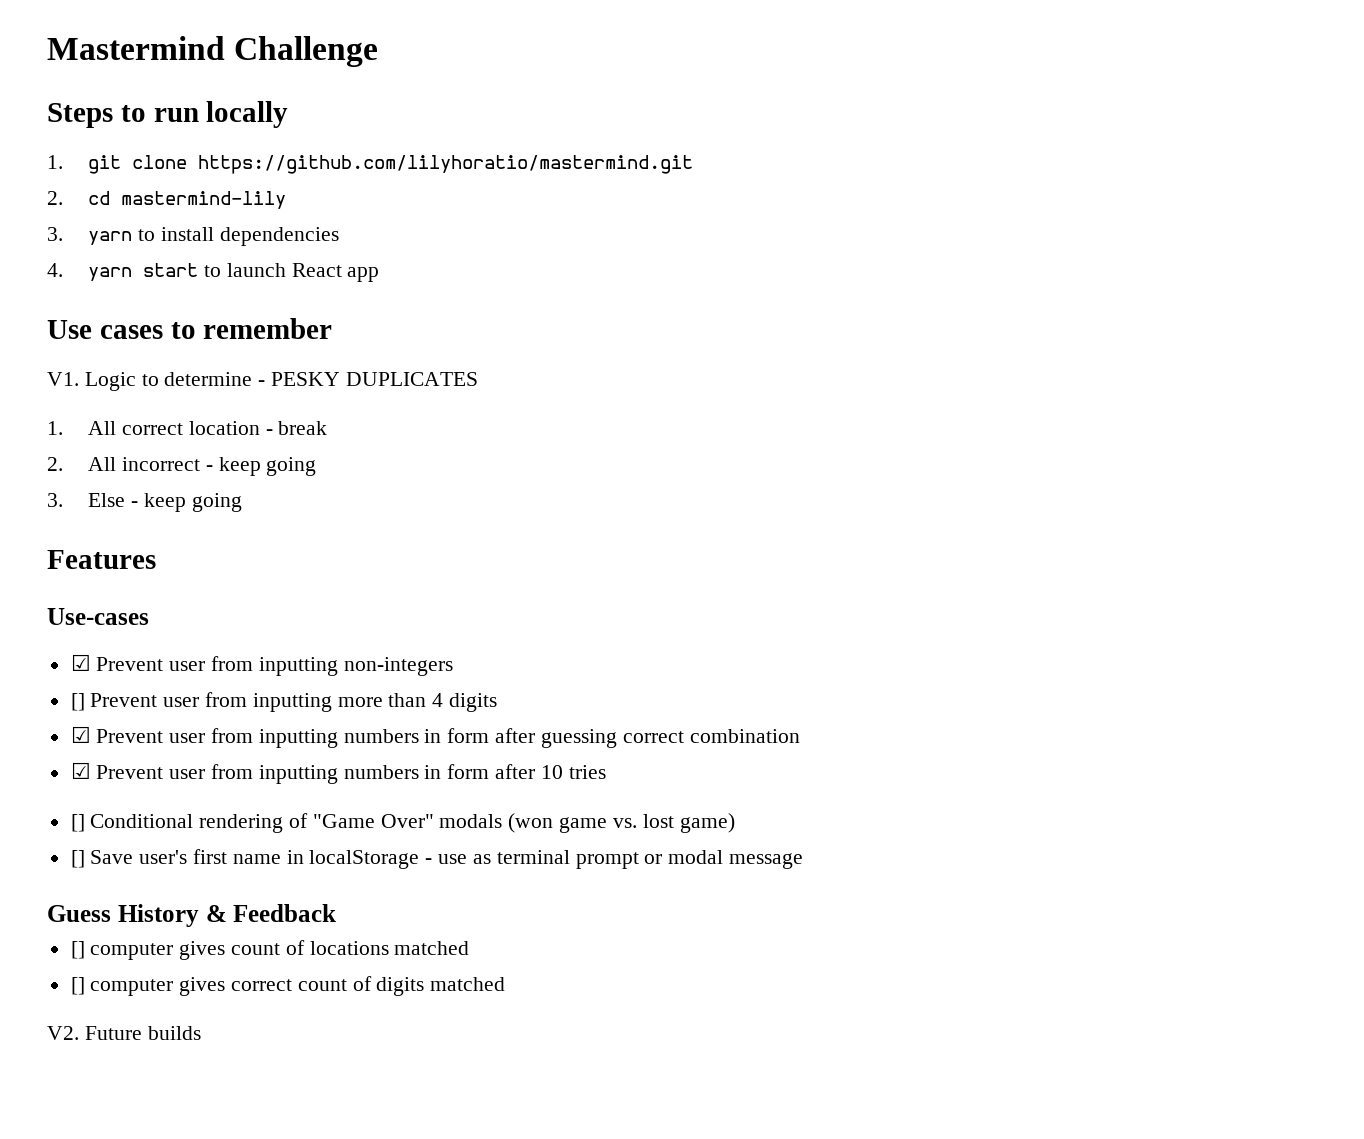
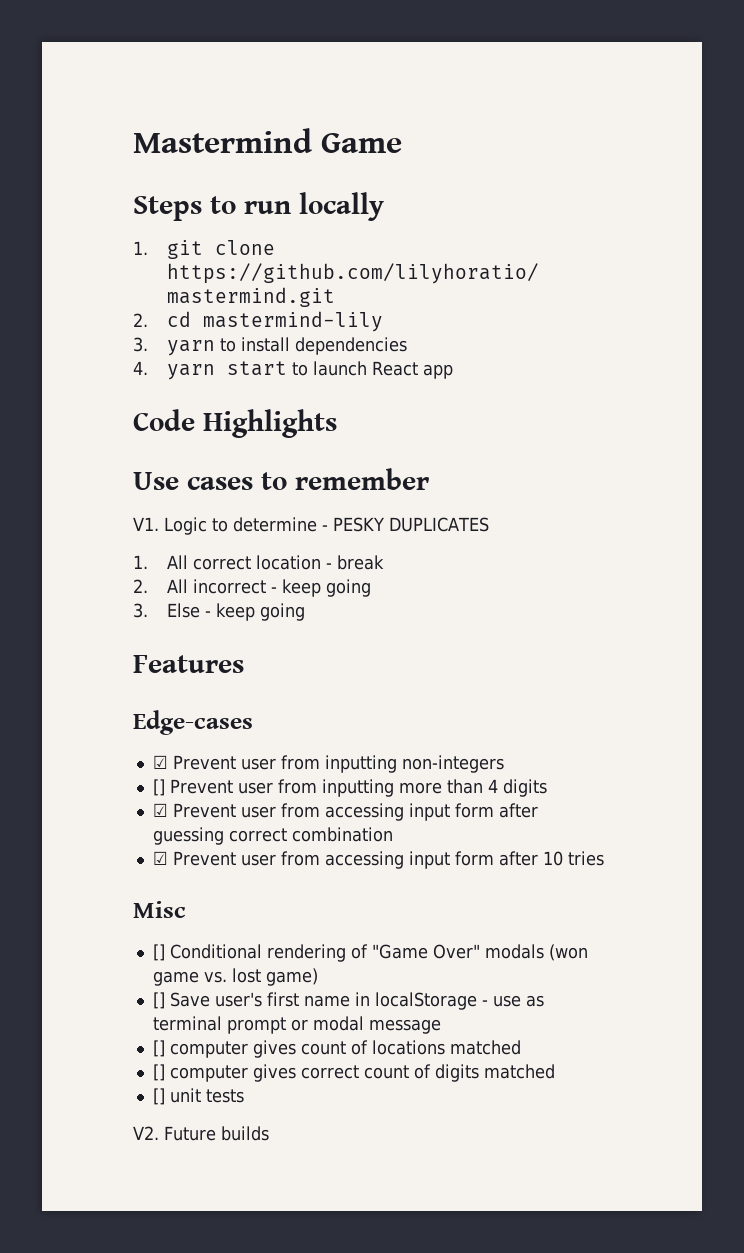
[234,36,379,67] Challenge -> [321,133,402,153] Game
(380, 274) none -> [133,409,337,438] // Code Highlights
[47,608,149,625] Use-cases -> [133,710,253,735] Edge-cases
[258,729,442,748] inputting numbers in -> [324,803,450,821] accessing input
[258,765,442,784] inputting numbers in -> [324,851,450,869] accessing input
(606, 772) none -> [133,901,186,918] // Misc
[47,904,337,927] // Guess History & Feedback -> (441, 1026) none
(506, 984) none -> [152,1088,244,1105] // [] unit tests

